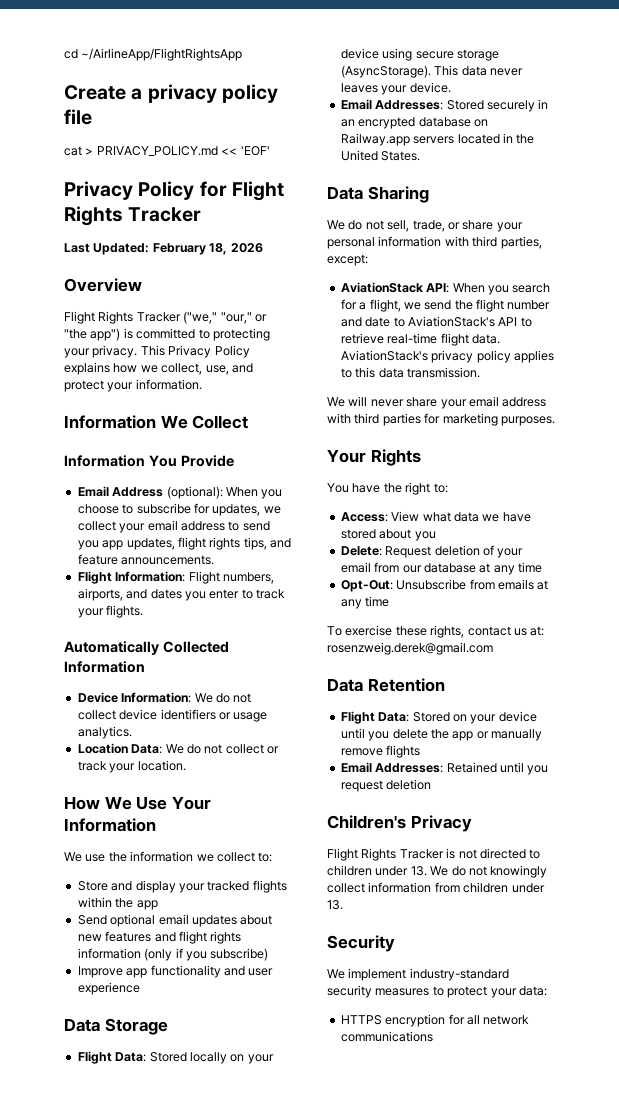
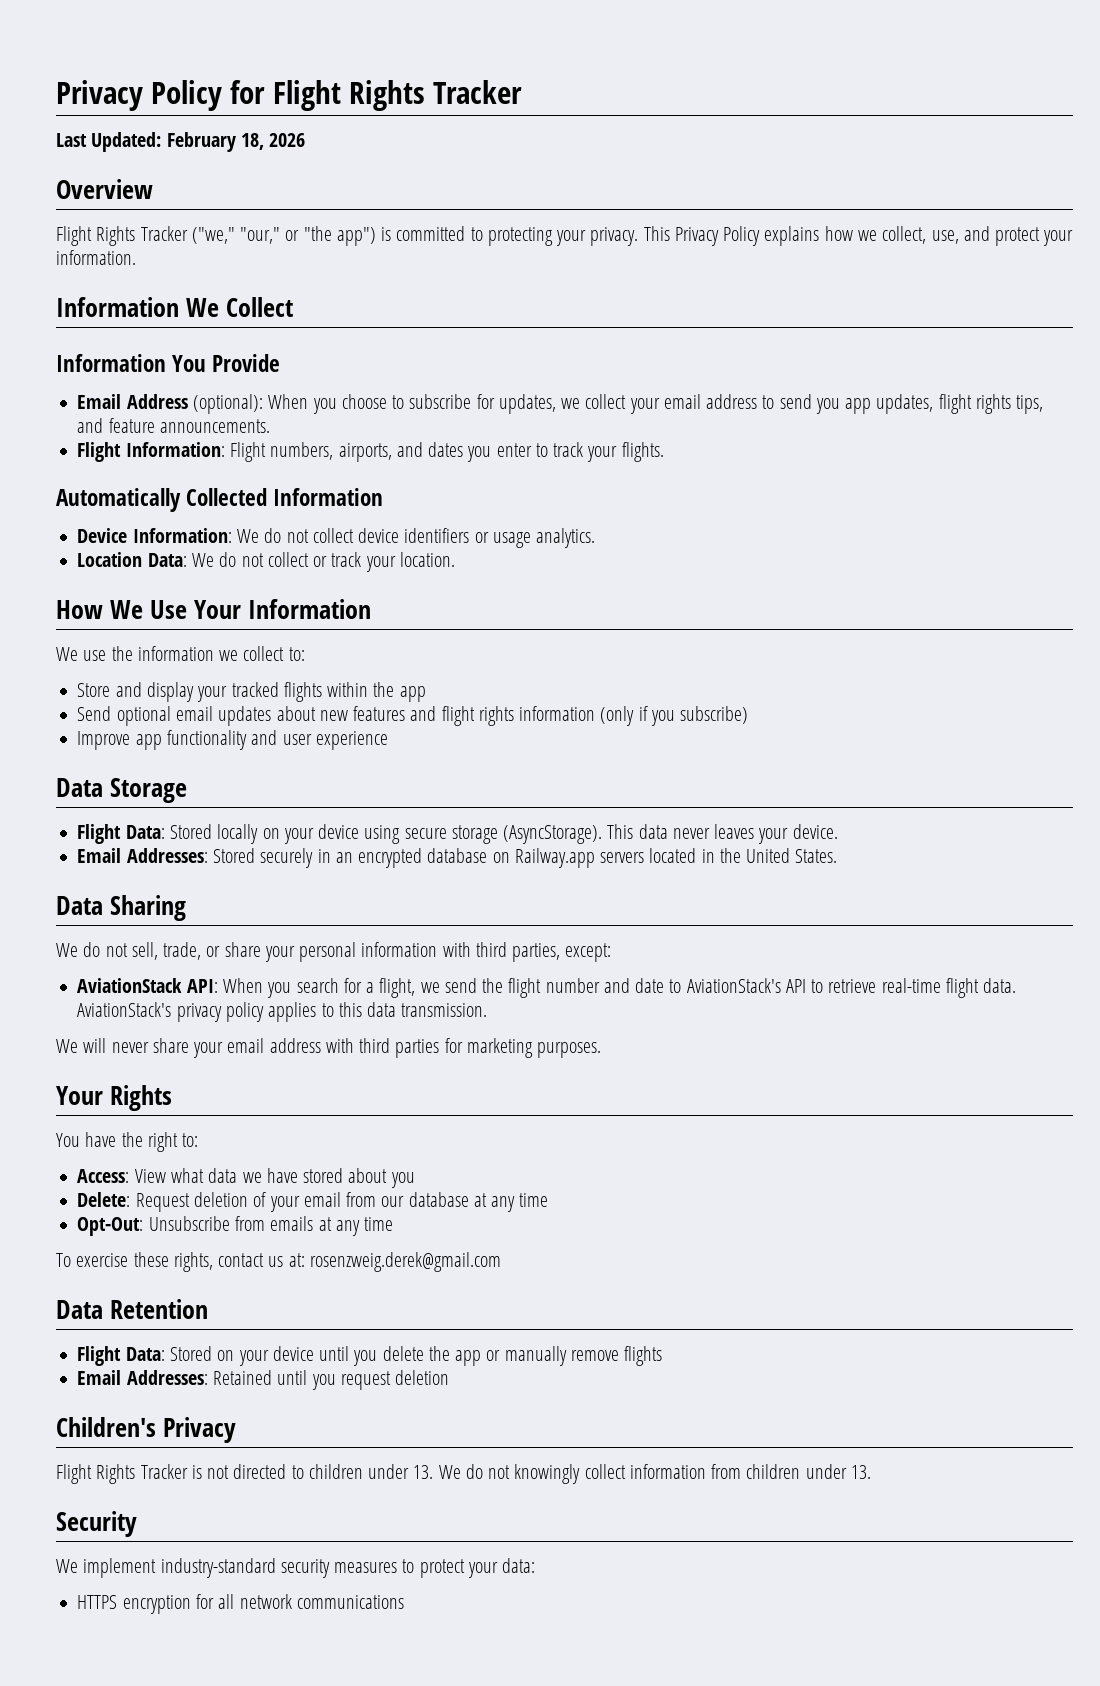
[64,48,243,61] [64,84,278,103] [64,109,92,125] [64,146,270,156] cd ~/AirlineApp/FlightRightsApp // Create a privacy policy file // cat > PRIVACY_POLICY.md << 'EOF' // -> (56, 95) none

